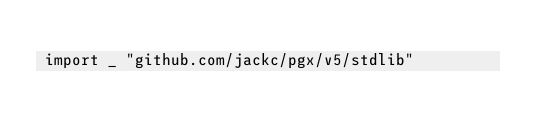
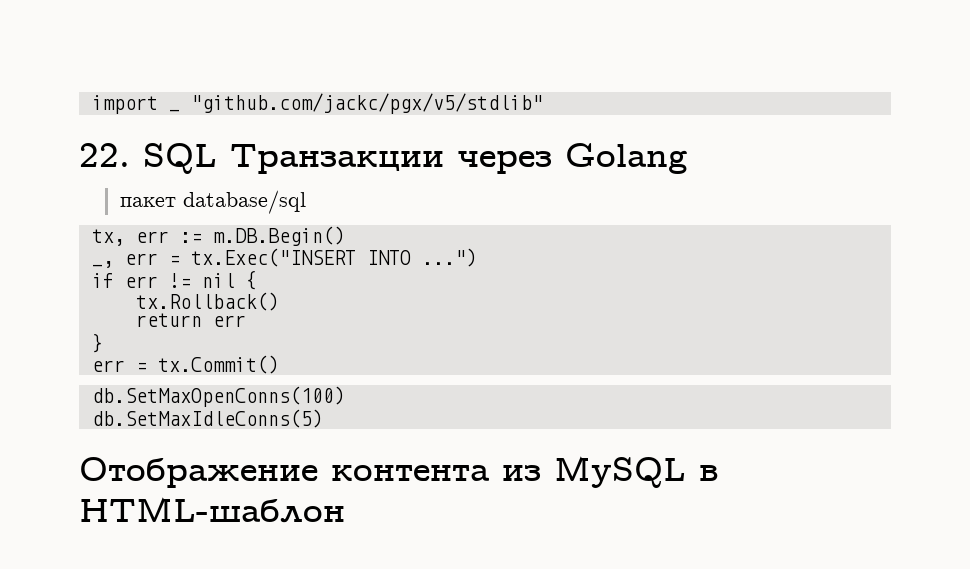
(414, 61) none -> [79,143,688,174] [119,190,306,214] [91,226,345,246] [91,248,477,268] [91,270,257,290] [135,292,279,311] [135,313,246,327] [91,333,103,353] [91,355,279,374] [91,386,345,407] [91,409,323,428] [79,456,719,488] [79,497,345,523] // 22. SQL Транзакции через Golang // пакет database/sql // tx, err := m.DB.Begin() // _, err = tx.Exec("INSERT INTO ...") // if err != nil { // tx.Rollback() // return err // } // err = tx.Commit() // db.SetMaxOpenConns(100) // db.SetMaxIdleConns(5) // Отображение контента из MySQL в HTML-шаблон

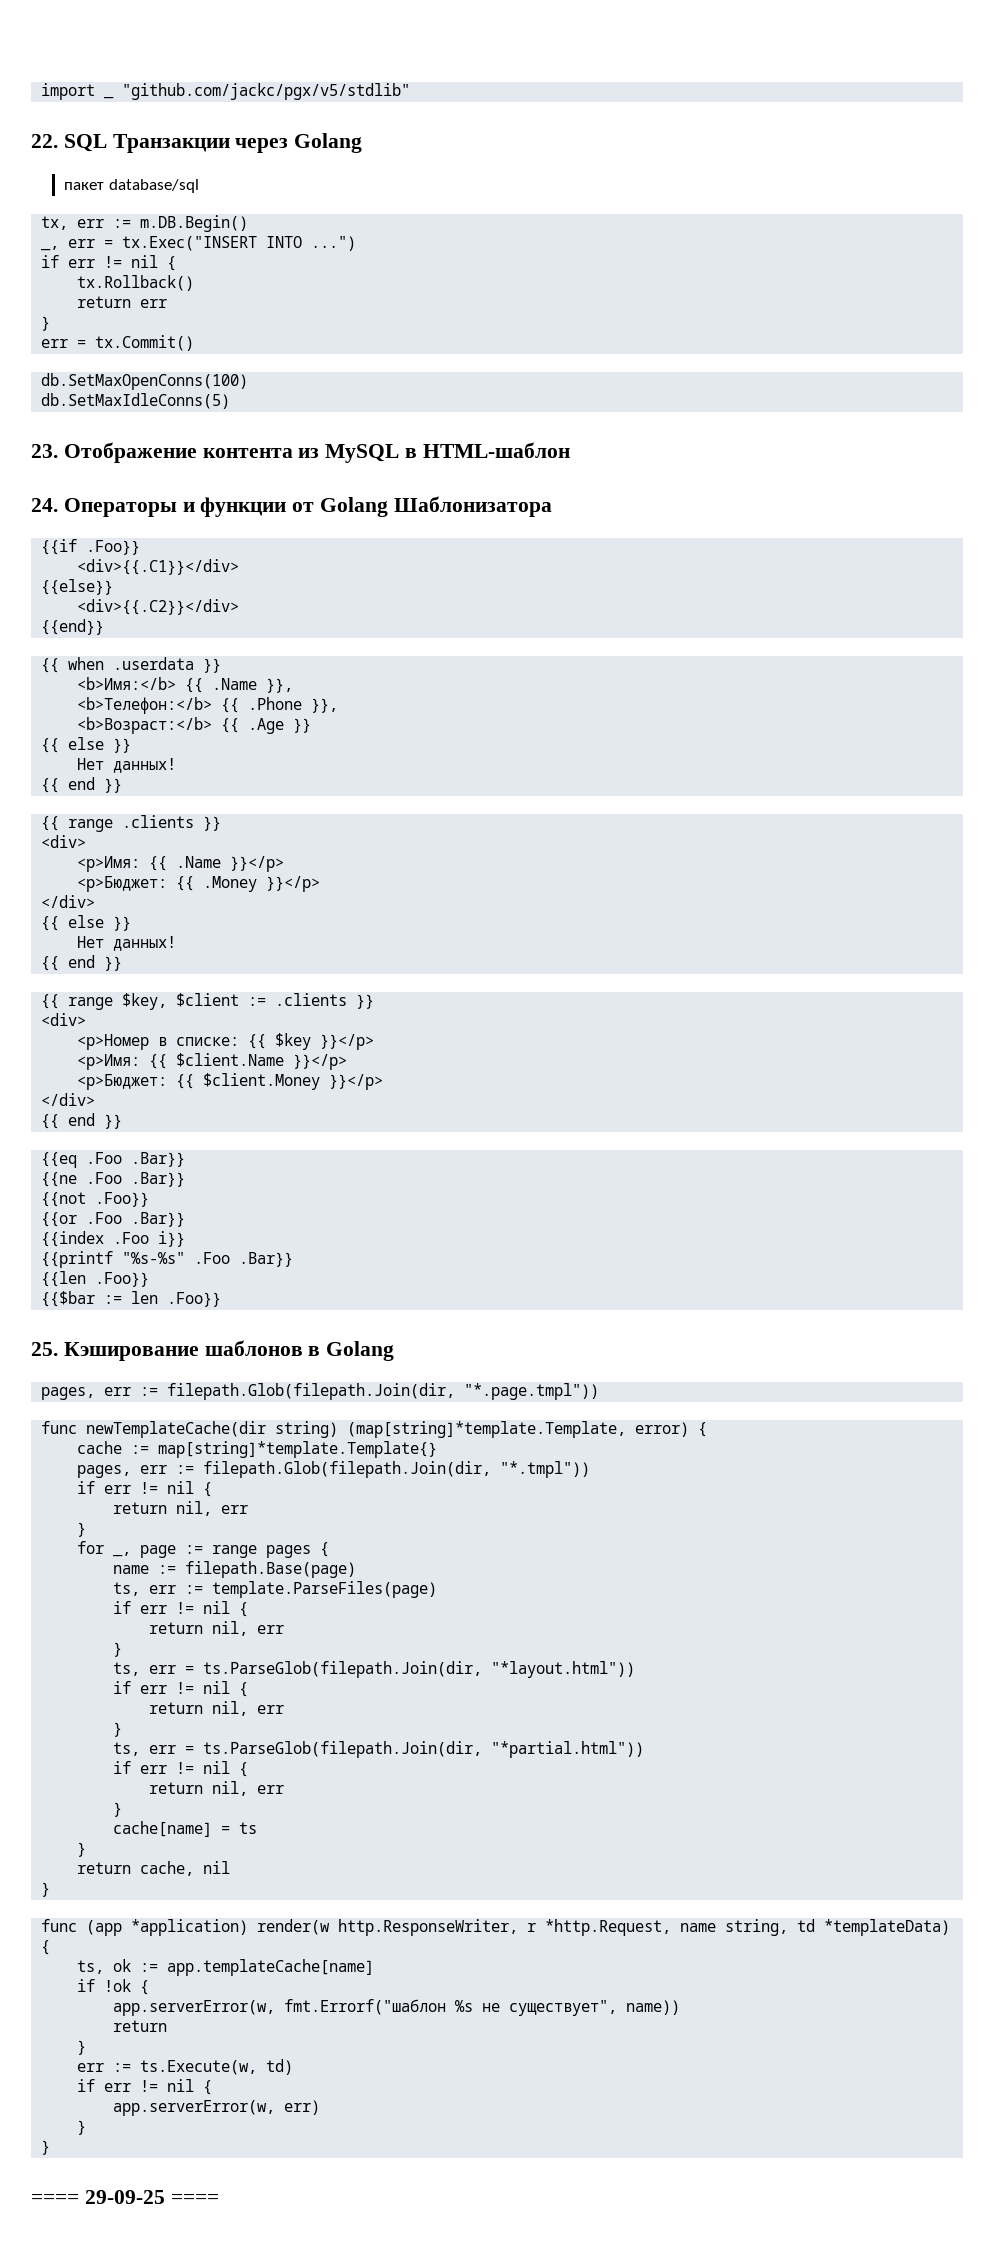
(323, 418) none -> [31,444,58,458] 23.
(345, 510) none -> [31,496,552,517] [41,539,141,555] [77,559,240,575] [41,579,114,595] [77,599,240,615] [41,619,105,635] [41,657,222,673] [77,677,294,693] [77,697,339,714] [77,717,312,734] [41,737,132,753] [77,758,177,773] [41,777,123,793] [41,815,222,832] [41,835,87,848] [77,856,285,872] [77,876,321,892] [41,895,96,908] [41,915,132,931] [77,936,177,951] [41,955,123,971] [41,993,375,1010] [41,1013,87,1026] [77,1033,375,1050] [77,1053,348,1070] [77,1073,384,1090] [41,1093,96,1106] [41,1113,123,1129] [41,1152,186,1168] [41,1172,186,1187] [41,1192,150,1207] [41,1212,186,1227] [41,1231,186,1247] [41,1251,294,1268] [41,1271,150,1287] [41,1291,222,1307] [31,1340,395,1361] [41,1383,600,1400] [41,1421,708,1438] [77,1441,438,1458] [77,1461,591,1478] [77,1481,213,1497] [113,1501,249,1516] [77,1522,87,1537] [77,1541,330,1558] [113,1561,357,1578] [113,1581,438,1598] [113,1601,249,1617] [149,1621,285,1636] [113,1642,123,1657] [113,1661,636,1678] [113,1681,249,1697] [149,1701,285,1716] [113,1722,123,1737] [113,1741,645,1758] [113,1761,249,1777] [149,1781,285,1796] [113,1802,123,1817] [113,1821,258,1837] [77,1842,87,1857] [77,1861,231,1876] [41,1882,51,1897] [41,1919,951,1936] [41,1940,51,1955] [77,1959,375,1976] [77,1979,150,1995] [113,1999,681,2016] [113,2020,168,2032] [77,2040,87,2055] [77,2059,294,2075] [77,2079,213,2095] [113,2100,321,2116] [77,2120,87,2135] [41,2140,51,2155] [31,2190,219,2204] // 24. Операторы и функции от Golang Шаблонизатора // {{if .Foo}} // <div>{{.C1}}</div> // {{else}} // <div>{{.C2}}</div> // {{end}} // {{ when .userdata }} // <b>Имя:</b> {{ .Name }}, // <b>Телефон:</b> {{ .Phone }}, // <b>Возраст:</b> {{ .Age }} // {{ else }} // Нет данных! // {{ end }} // {{ range .clients }} // <div> // <p>Имя: {{ .Name }}</p> // <p>Бюджет: {{ .Money }}</p> // </div> // {{ else }} // Нет данных! // {{ end }} // {{ range $key, $client := .clients }} // <div> // <p>Номер в списке: {{ $key }}</p> // <p>Имя: {{ $client.Name }}</p> // <p>Бюджет: {{ $client.Money }}</p> // </div> // {{ end }} // {{eq .Foo .Bar}} // {{ne .Foo .Bar}} // {{not .Foo}} // {{or .Foo .Bar}} // {{index .Foo i}} // {{printf "%s-%s" .Foo .Bar}} // {{len .Foo}} // {{$bar := len .Foo}} // 25. Кэширование шаблонов в Golang // pages, err := filepath.Glob(filepath.Join(dir, "*.page.tmpl")) // func newTemplateCache(dir string) (map[string]*template.Template, error) { // cache := map[string]*template.Template{} // pages, err := filepath.Glob(filepath.Join(dir, "*.tmpl")) // if err != nil { // return nil, err // } // for _, page := range pages { // name := filepath.Base(page) // ts, err := template.ParseFiles(page) // if err != nil { // return nil, err // } // ts, err = ts.ParseGlob(filepath.Join(dir, "*layout.html")) // if err != nil { // return nil, err // } // ts, err = ts.ParseGlob(filepath.Join(dir, "*partial.html")) // if err != nil { // return nil, err // } // cache[name] = ts // } // return cache, nil // } // func (app *application) render(w http.ResponseWriter, r *http.Request, name string, td *templateData) { // ts, ok := app.templateCache[name] // if !ok { // app.serverError(w, fmt.Errorf("шаблон %s не существует", name)) // return // } // err := ts.Execute(w, td) // if err != nil { // app.serverError(w, err) // } // } // ==== 29-09-25 ====

